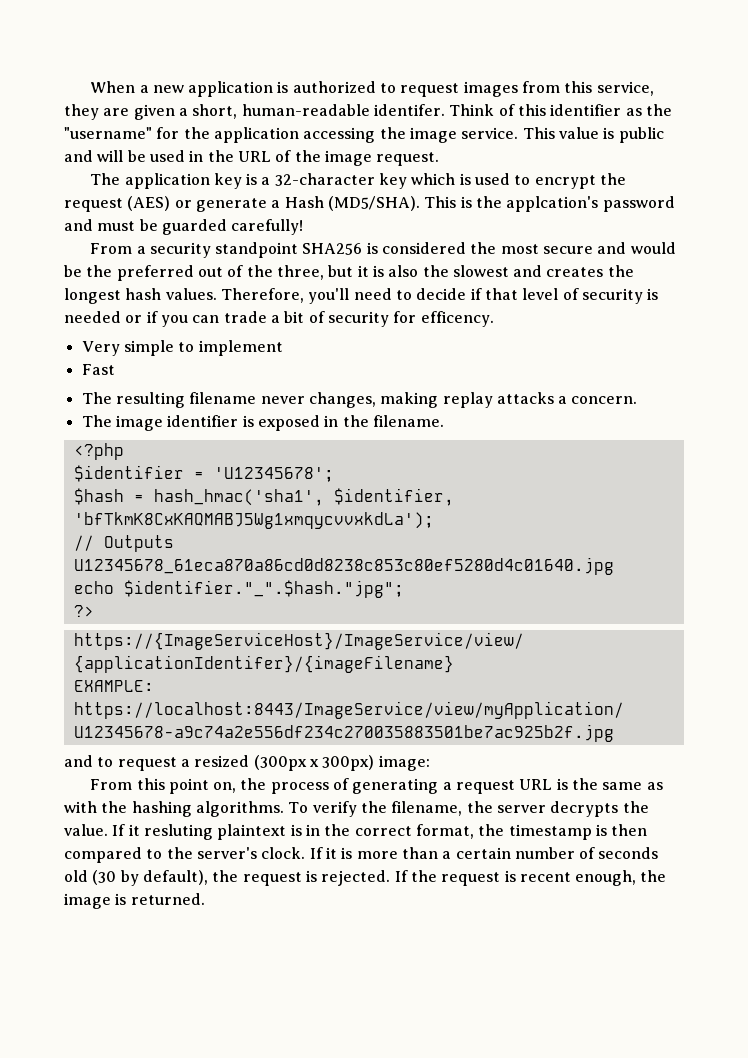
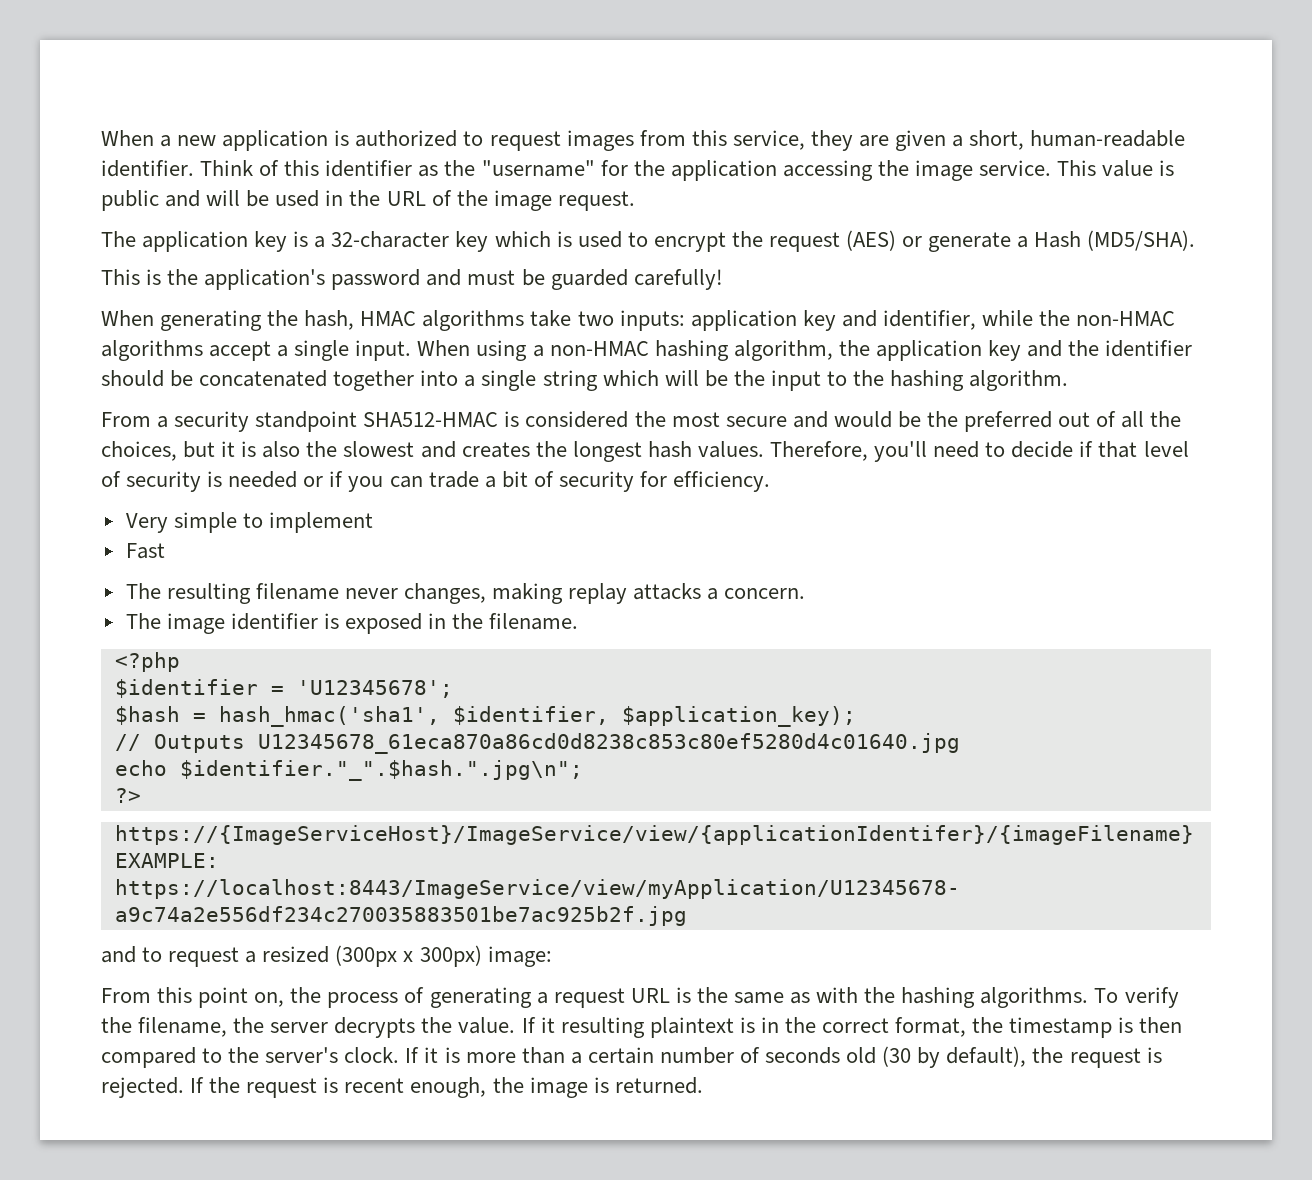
[373,104,445,116] identifer. -> [101,160,194,177] identifier.
(420, 203) none -> (1196, 240) //
[506,196,599,212] applcation's -> [204,269,326,290] application's
(304, 227) none -> [101,310,1176,331] [101,340,1193,361] [101,370,1069,391] // When generating the hash, HMAC algorithms take two inputs: application key and identifier, while the non-HMAC algorithms accept a single input. When using a non-HMAC hashing algorithm, the application key and the identifier should be concatenated together into a single string which will be the input to the hashing algorithm.
[302,243,363,255] SHA256 -> [363,412,499,427] SHA512-HMAC
[246,265,324,280] the three, -> [1121,411,1182,428] [101,441,177,461] all the choices,
[420,311,494,327] efficency. -> [673,471,771,492] efficiency.
[73,512,434,529] 'bfTkmK8CxKAQMABJ5Wg1xmqycvvxkdLa'); -> [621,706,856,727] $application_key);
[123,580,404,598] $identifier."_".$hash."jpg"; -> [179,760,583,781] $identifier."_".$hash.".jpg\n";
[143,824,213,840] resluting -> [560,1017,645,1038] resulting

